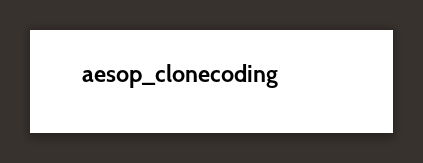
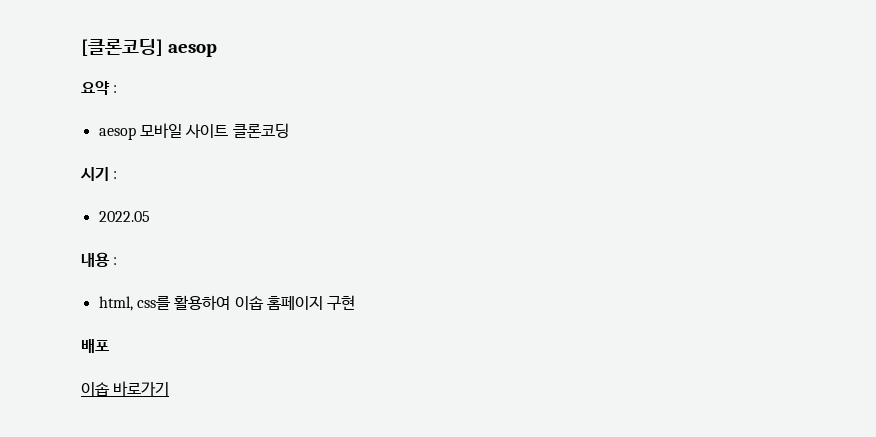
[82,64,278,88] aesop_clonecoding -> [81,39,217,57] [81,81,118,95] [98,123,289,140] [80,167,118,181] [98,211,150,222] [81,252,118,267] [98,295,356,311] [81,339,109,353] [81,381,170,396] [클론코딩] aesop // 요약 : // aesop 모바일 사이트 클론코딩 // 시기 : // 2022.05 // 내용 : // html, css를 활용하여 이솝 홈페이지 구현 // 배포 // 이솝 바로가기

